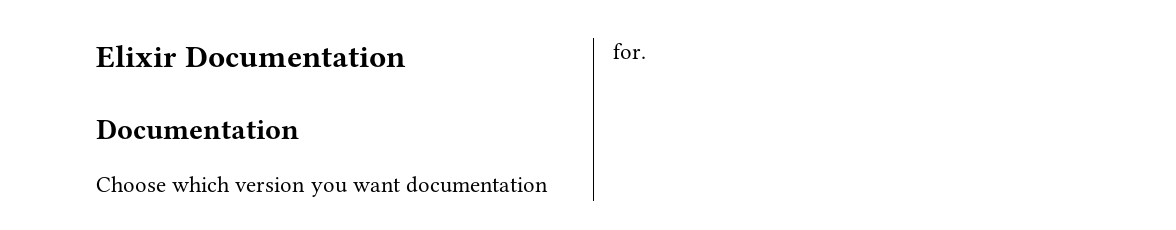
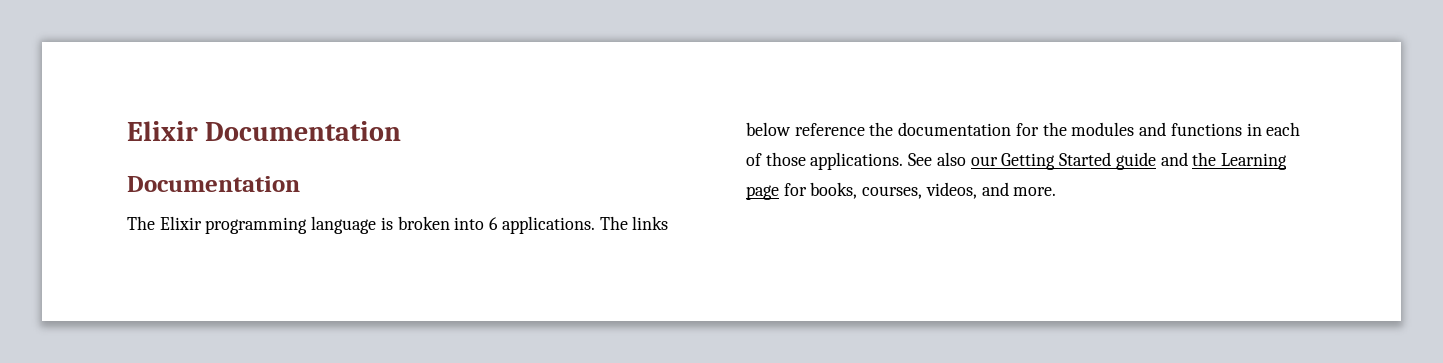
[96,176,549,197] [613,43,646,59] Choose which version you want documentation for. -> [127,216,669,234] [746,122,1301,136] [746,152,1287,170] [746,182,1057,200] The Elixir programming language is broken into 6 applications. The links below reference the documentation for the modules and functions in each of those applications. See also our Getting Started guide and the Learning page for books, courses, videos, and more.

